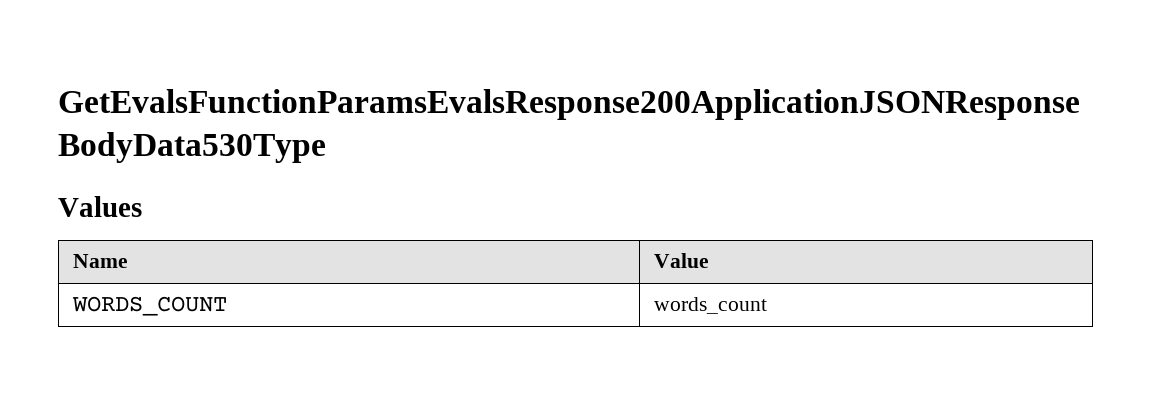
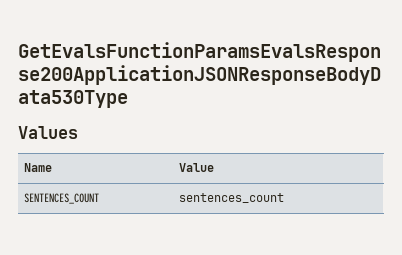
[71,296,227,316] [653,297,767,314] WORDS_COUNT | words_count -> [23,193,99,204] [178,193,284,203] SENTENCES_COUNT | sentences_count

